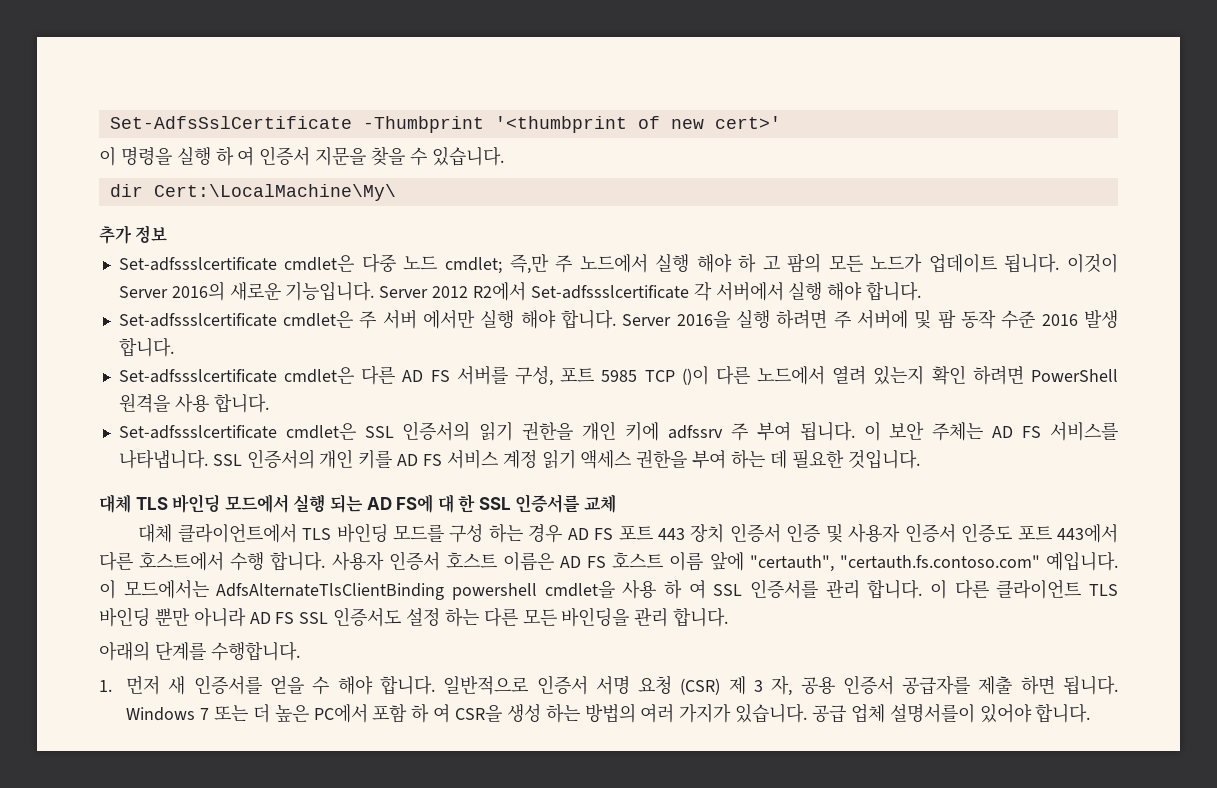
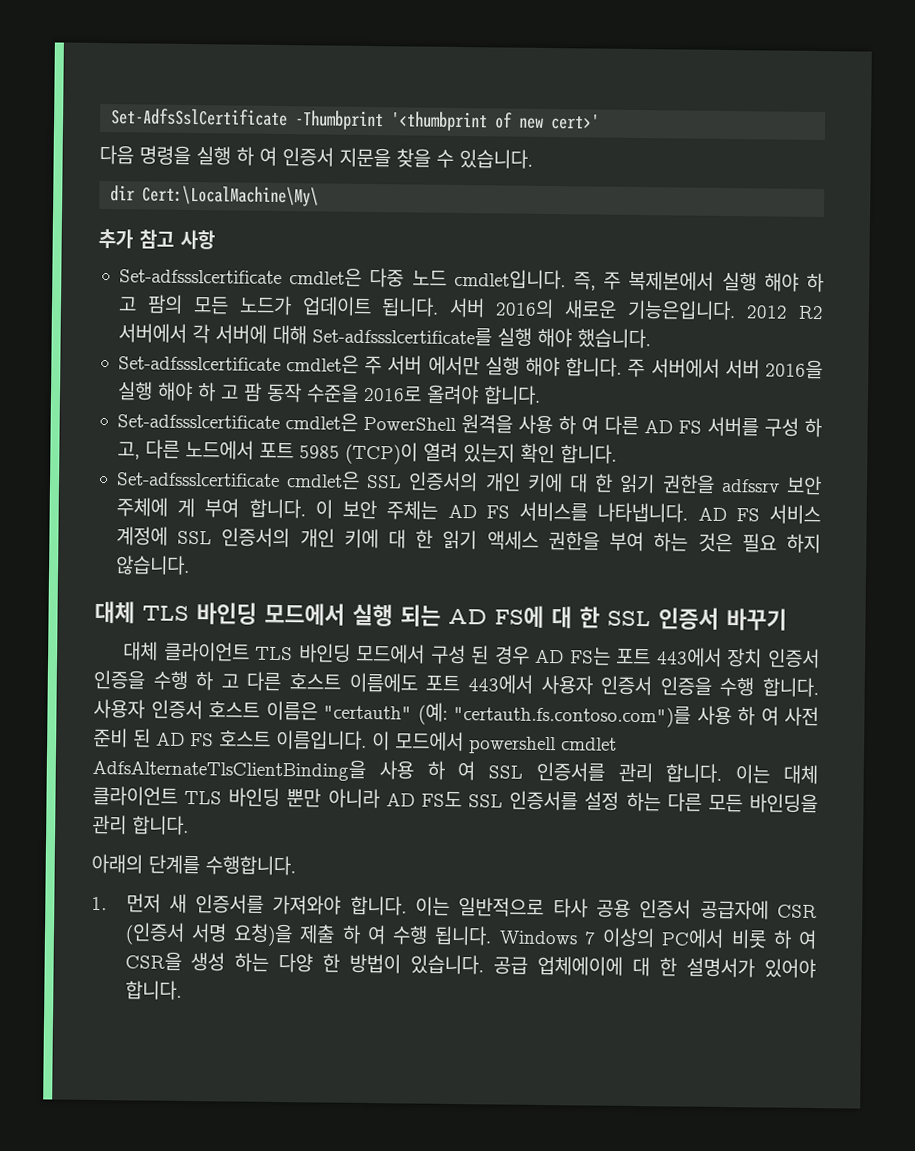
[99,147,116,166] 이 -> [99,144,134,165] 다음
[135,225,168,243] 정보 -> [139,229,215,250] 참고 사항
[444,254,648,274] cmdlet; 즉,만 주 노드에서 -> [453,268,715,291] cmdlet입니다. 즉, 주 복제본에서
[1066,253,1118,273] [118,281,922,301] 이것이 Server 2016의 새로운 기능입니다. Server 2012 R2에서 Set-adfssslcertificate 각 서버에서 실행 해야 합니다. -> [449,297,824,321] [117,323,651,349] 서버 2016의 새로운 기능은입니다. 2012 R2 서버에서 각 서버에 대해 Set-adfssslcertificate를 실행 해야 했습니다.
[622,309,1119,329] [118,337,174,357] [118,365,1119,386] [118,393,209,413] Server 2016을 실행 하려면 주 서버에 및 팜 동작 수준 2016 발생 합니다. // Set-adfssslcertificate cmdlet은 다른 AD FS 서버를 구성, 포트 5985 TCP ()이 다른 노드에서 열려 있는지 확인 하려면 PowerShell 원격을 사용 -> [627,358,824,380] [116,381,541,405] [116,413,822,438] [116,439,555,465] 주 서버에서 서버 2016을 실행 해야 하 고 팜 동작 수준을 2016로 올려야 합니다. // Set-adfssslcertificate cmdlet은 PowerShell 원격을 사용 하 여 다른 AD FS 서버를 구성 하 고, 다른 노드에서 포트 5985 (TCP)이 열려 있는지 확인
[479,421,855,441] 읽기 권한을 개인 키에 adfssrv 주 부여 됩니다. -> [484,472,823,496] [115,497,306,519] 개인 키에 대 한 읽기 권한을 adfssrv 보안 주체에 게 부여 합니다.
[212,449,537,469] SSL 인증서의 개인 키를 AD FS 서비스 계정 -> [697,504,822,525] [115,526,434,549] AD FS 서비스 계정에 SSL 인증서의 개인 키에 대 한
[769,449,920,469] 데 필요한 것입니다. -> [697,532,821,554] [114,555,190,576] 것은 필요 하지 않습니다.
[515,494,617,513] [138,523,1118,543] [99,551,225,571] 인증서를 교체 // 대체 클라이언트에서 TLS 바인딩 모드를 구성 하는 경우 AD FS 포트 443 장치 인증서 인증 및 사용자 인증서 인증도 포트 443에서 다른 호스트에서 -> [658,607,787,631] [123,641,821,669] [93,669,712,696] 인증서 바꾸기 // 대체 클라이언트 TLS 바인딩 모드에서 구성 된 경우 AD FS는 포트 443에서 장치 인증서 인증을 수행 하 고 다른 호스트 이름에도 포트 443에서 사용자 인증서 인증을
[560,551,1118,572] [99,580,615,600] AD FS 호스트 이름 앞에 "certauth", "certauth.fs.contoso.com" 예입니다. 이 모드에서는 AdfsAlternateTlsClientBinding powershell cmdlet을 -> [323,702,819,728] [93,727,617,755] [92,756,366,781] "certauth" (예: "certauth.fs.contoso.com")를 사용 하 여 사전 준비 된 AD FS 호스트 이름입니다. 이 모드에서 powershell cmdlet AdfsAlternateTlsClientBinding을
[929,579,989,599] 이 다른 -> [735,764,819,785] 이는 대체
[275,607,402,627] FS SSL 인증서도 -> [420,790,579,811] FS도 SSL 인증서를
[270,675,1119,696] [126,704,408,723] 얻을 수 해야 합니다. 일반적으로 인증서 서명 요청 (CSR) 제 3 자, 공용 인증서 공급자를 제출 하면 됩니다. Windows 7 또는 더 높은 PC에서 포함 -> [272,894,817,920] [124,922,767,949] 가져와야 합니다. 이는 일반적으로 타사 공용 인증서 공급자에 CSR (인증서 서명 요청)을 제출 하 여 수행 됩니다. Windows 7 이상의 PC에서 비롯
[584,703,975,723] 방법의 여러 가지가 있습니다. 공급 업체 설명서를이 -> [278,953,756,978] 다양 한 방법이 있습니다. 공급 업체에이에 대 한 설명서가

